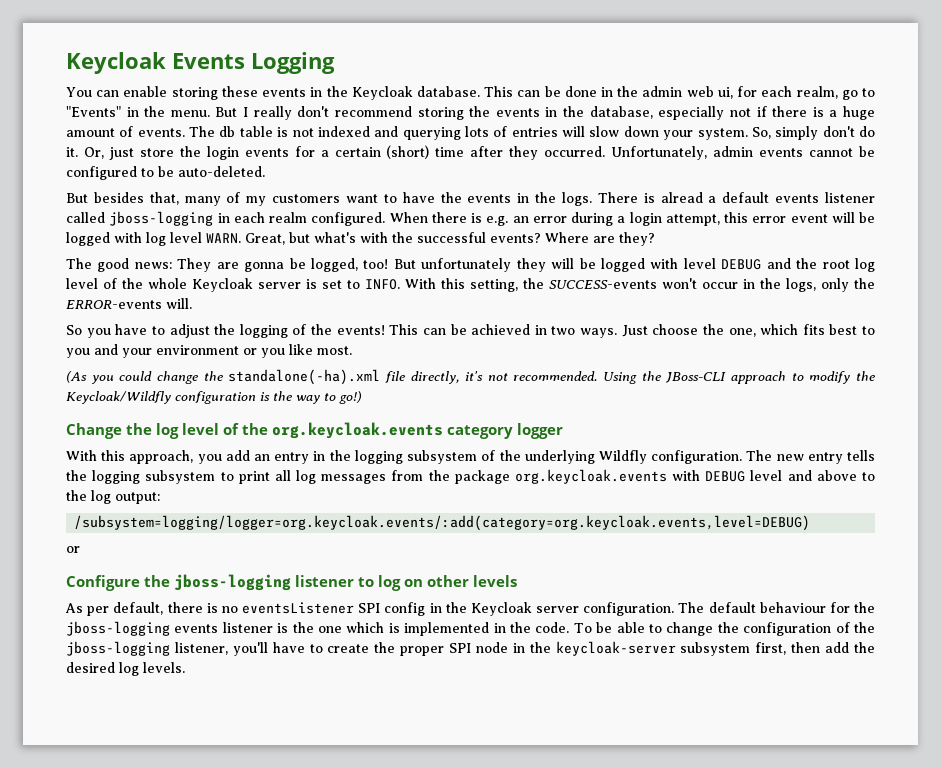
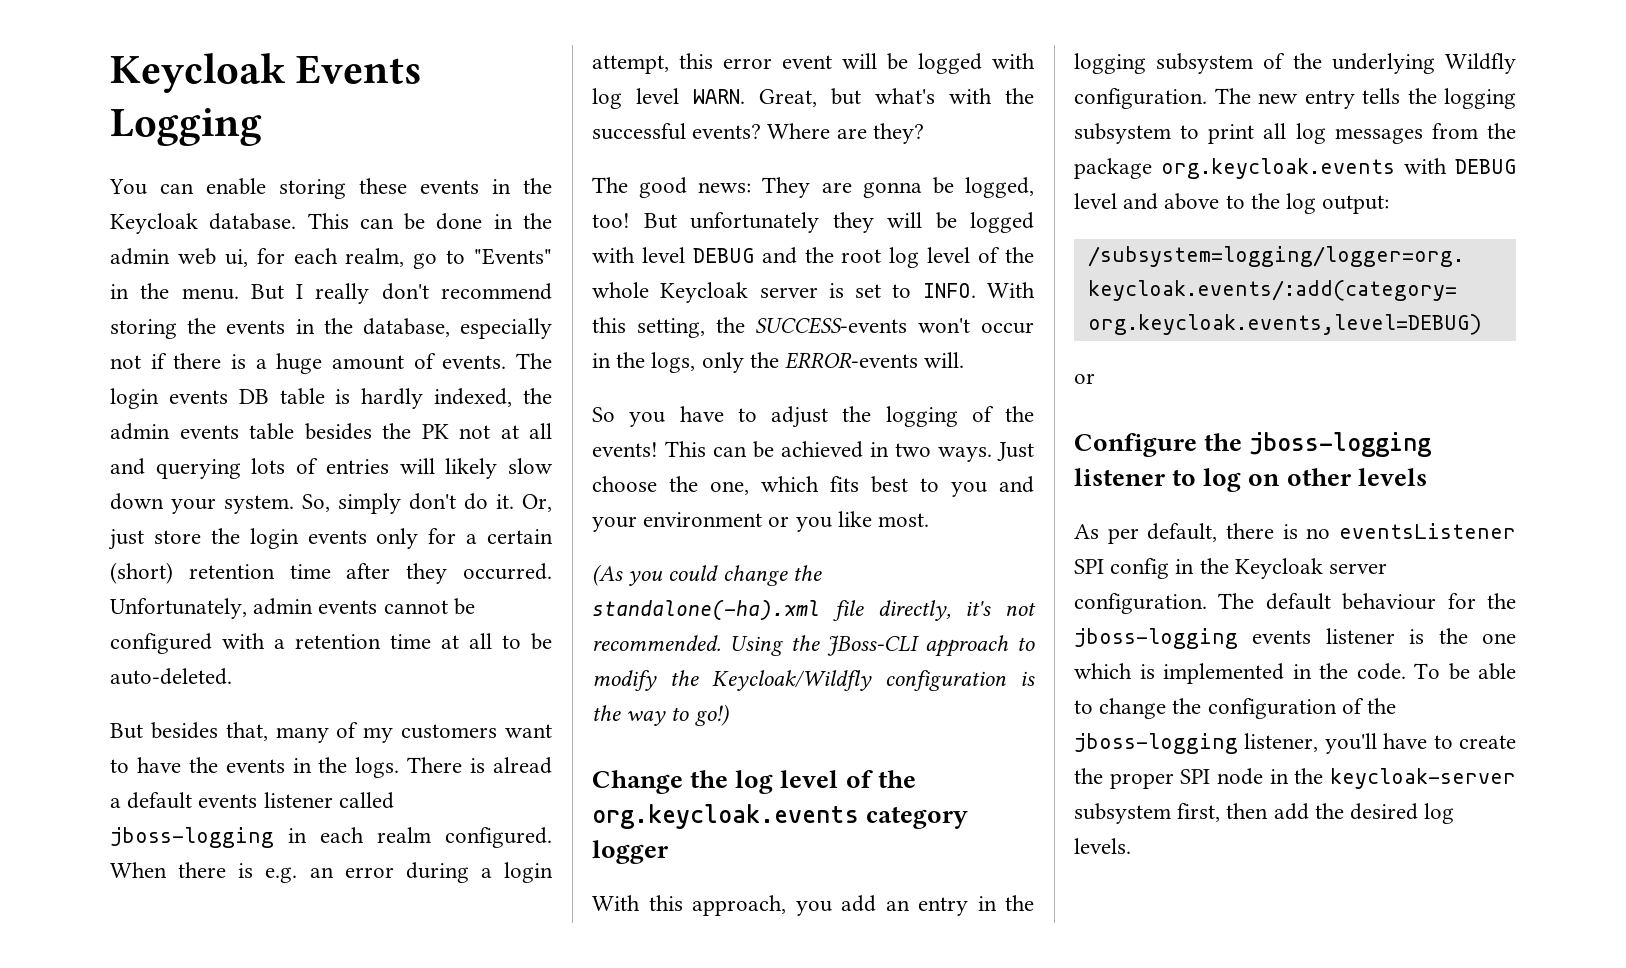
[219,126,370,137] db table is not indexed -> [110,388,552,409] [110,423,552,440] login events DB table is hardly indexed, the admin events table besides the PK not at all
(586, 131) none -> [445,458,498,479] likely
(289, 152) none -> [376,528,419,549] only
(430, 152) none -> [188,564,275,579] retention
(137, 173) none -> [222,633,492,649] with a retention time at all

